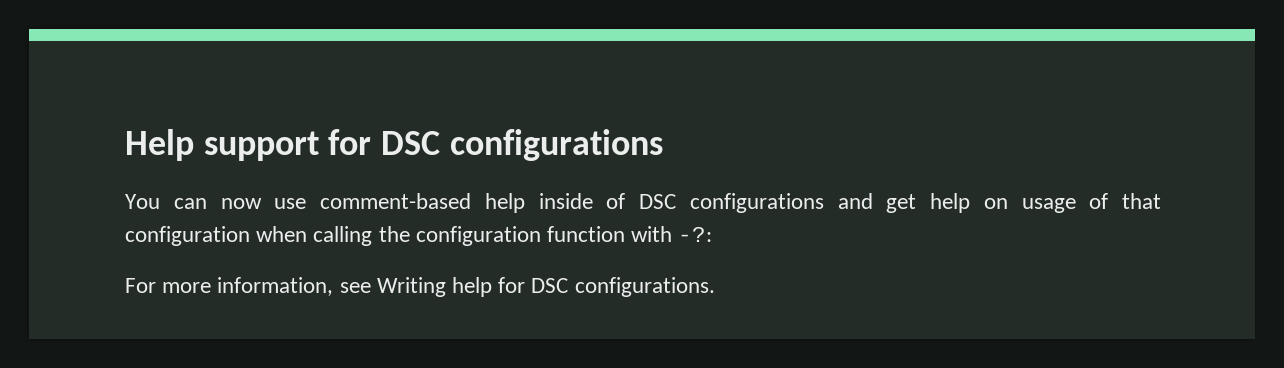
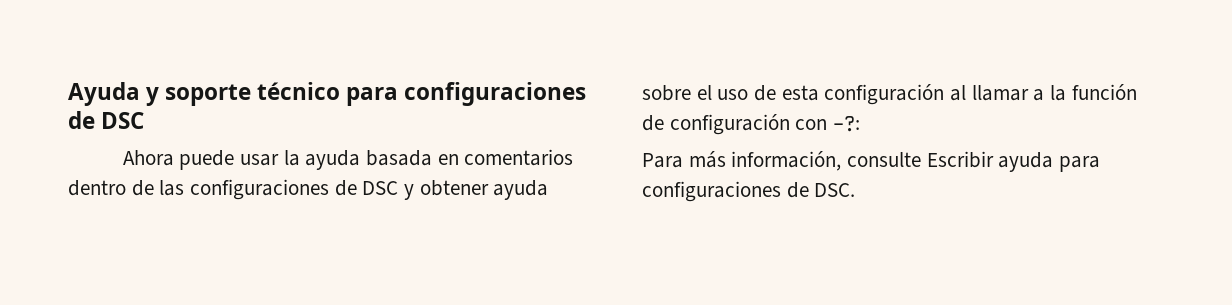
[125,129,663,161] [125,193,1161,213] [125,226,713,246] [125,277,715,297] Help support for DSC configurations // You can now use comment-based help inside of DSC configurations and get help on usage of that configuration when calling the configuration function with -?: // For more information, see Writing help for DSC configurations. -> [68,82,587,106] [68,111,145,129] [122,149,574,170] [68,179,549,200] [642,84,1137,105] [642,114,861,135] [642,151,1101,172] [642,181,856,202] Ayuda y soporte técnico para configuraciones de DSC // Ahora puede usar la ayuda basada en comentarios dentro de las configuraciones de DSC y obtener ayuda sobre el uso de esta configuración al llamar a la función de configuración con -?: // Para más información, consulte Escribir ayuda para configuraciones de DSC.

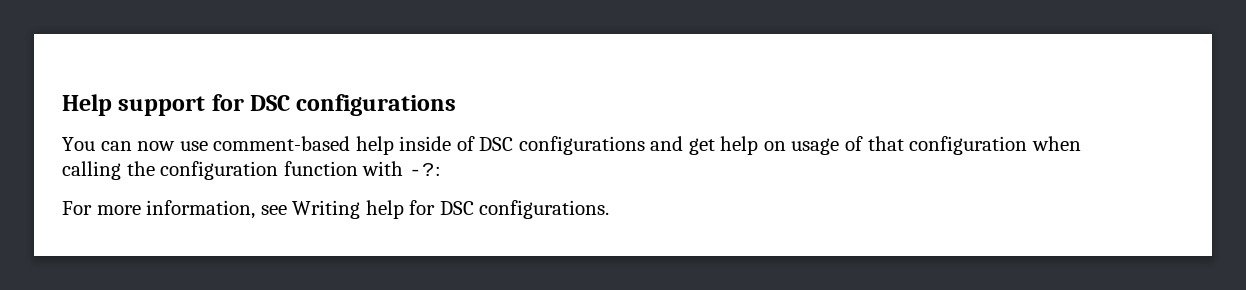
[68,82,587,106] [68,111,145,129] [122,149,574,170] [68,179,549,200] [642,84,1137,105] [642,114,861,135] [642,151,1101,172] [642,181,856,202] Ayuda y soporte técnico para configuraciones de DSC // Ahora puede usar la ayuda basada en comentarios dentro de las configuraciones de DSC y obtener ayuda sobre el uso de esta configuración al llamar a la función de configuración con -?: // Para más información, consulte Escribir ayuda para configuraciones de DSC. -> [62,94,457,116] [62,136,1081,155] [62,161,441,180] [62,200,610,219] Help support for DSC configurations // You can now use comment-based help inside of DSC configurations and get help on usage of that configuration when calling the configuration function with -?: // For more information, see Writing help for DSC configurations.

